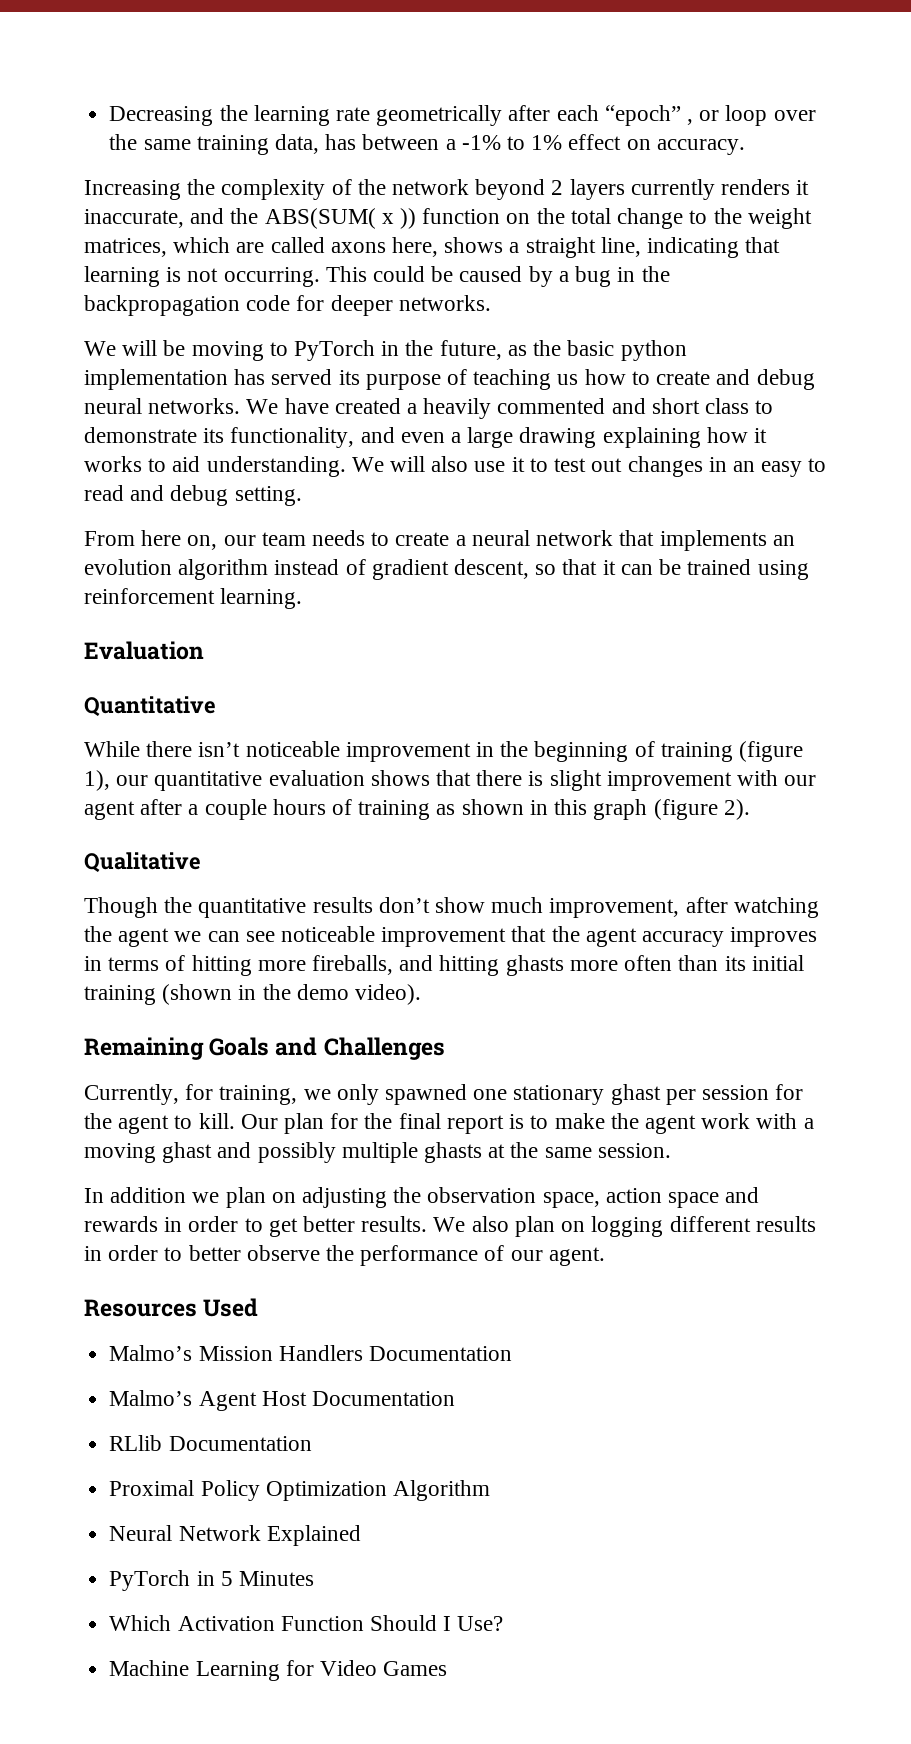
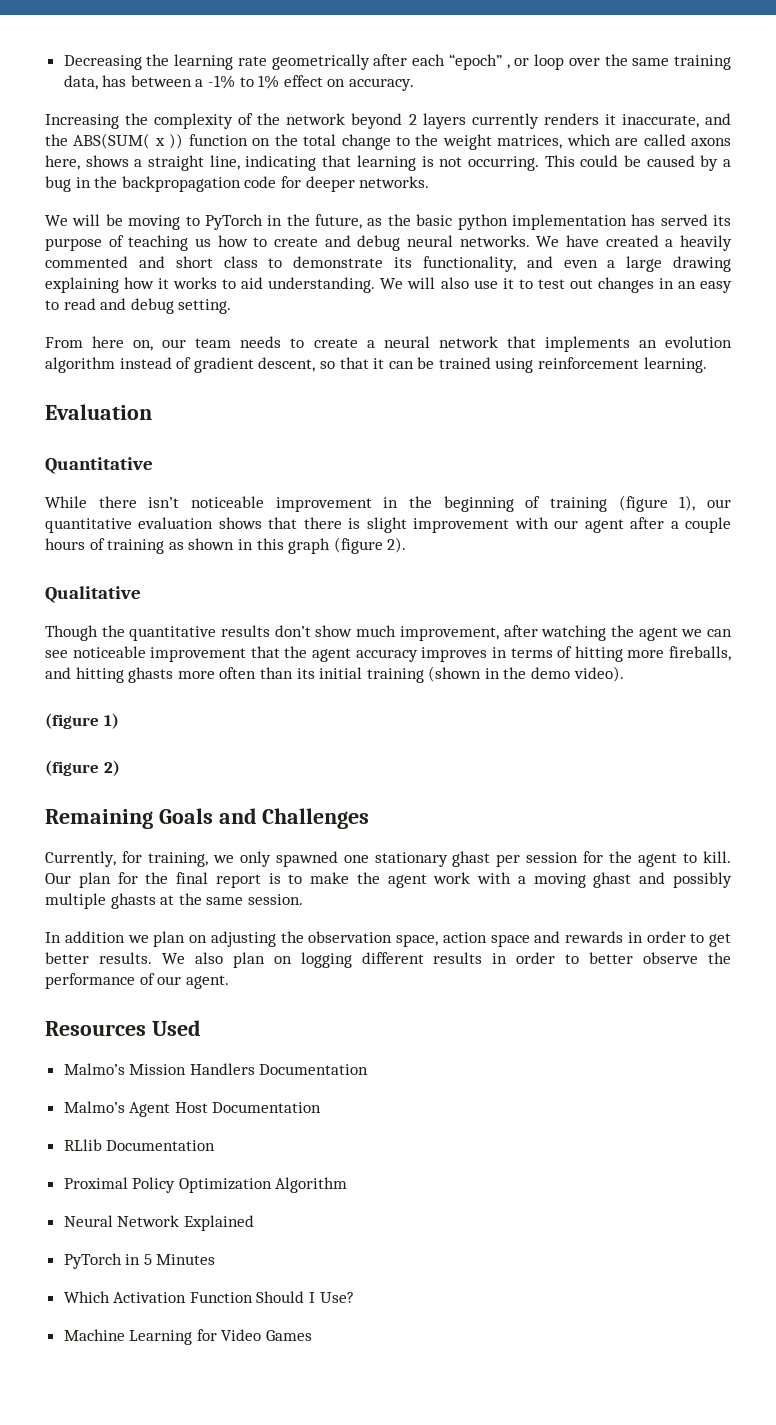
(422, 994) none -> [45,713,119,729] [45,760,120,776] // (figure 1) // (figure 2)

